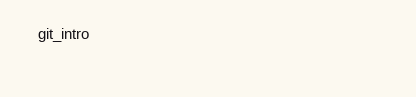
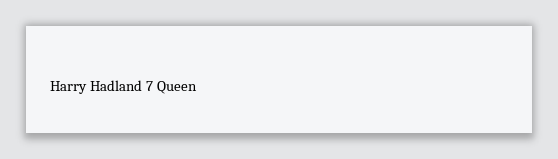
[38,28,89,42] git_intro -> [50,80,197,94] Harry Hadland 7 Queen

